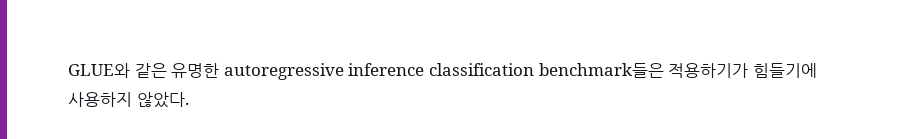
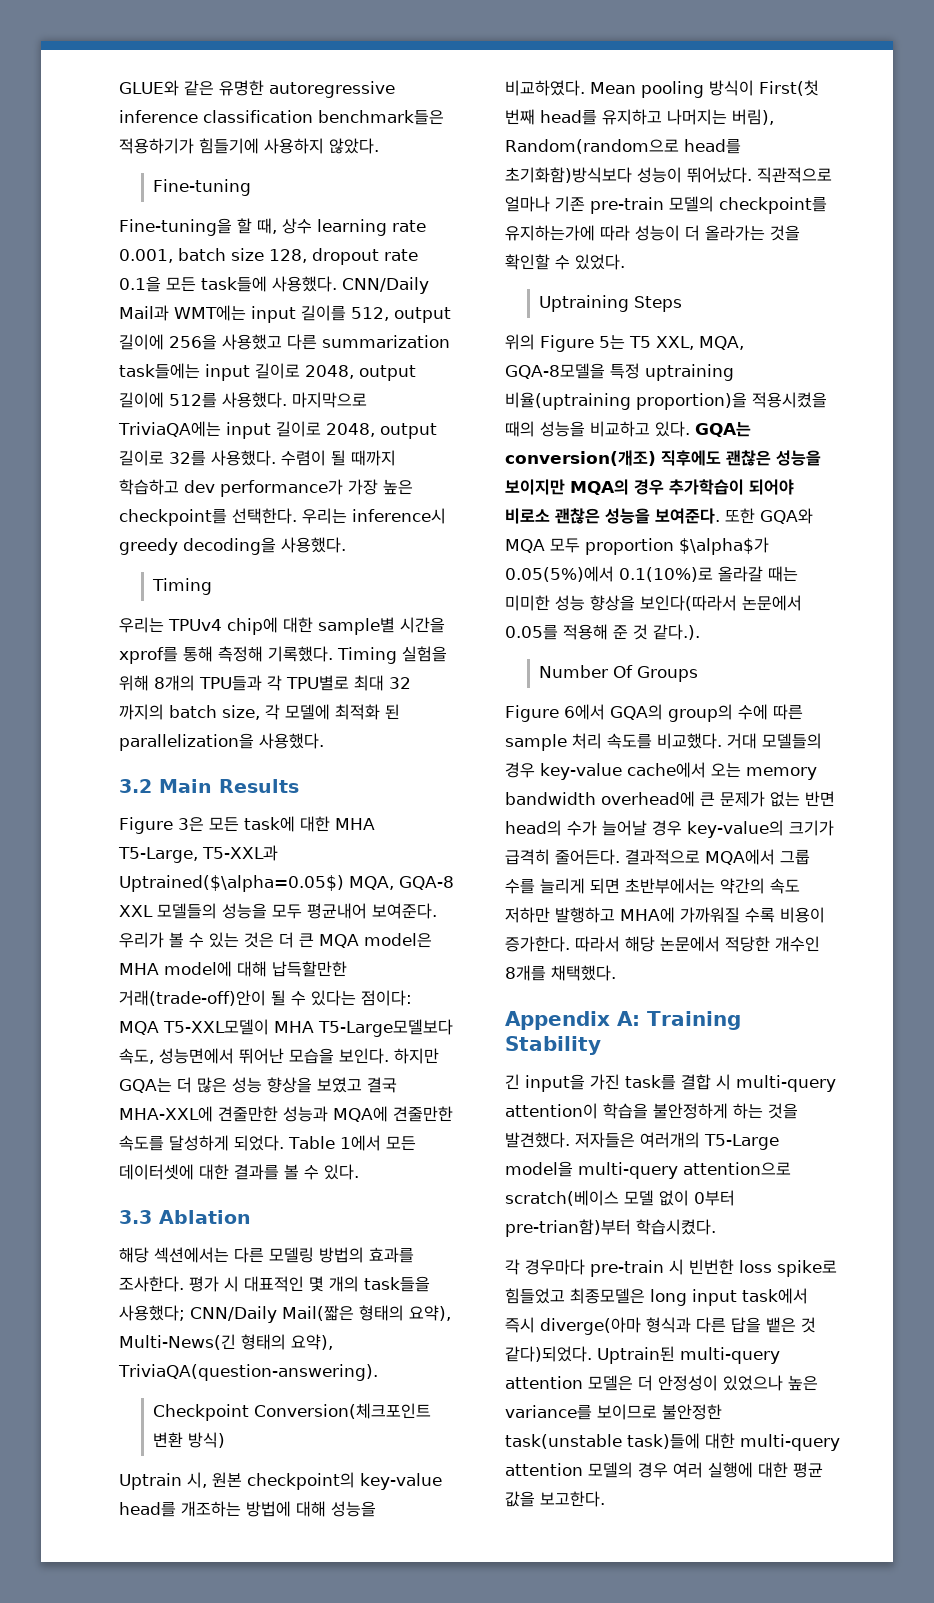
(189, 100) none -> [152,179,251,196] [119,218,426,236] [119,248,418,265] [119,276,429,294] [119,305,451,323] [119,334,450,350] [119,363,416,381] [119,392,367,408] [118,421,437,439] [119,450,396,466] [119,479,413,497] [119,508,446,526] [119,537,346,555] [151,578,212,595] [119,617,445,635] [119,646,447,664] [119,675,411,691] [119,704,400,720] [119,733,324,751] [119,779,299,793] [119,816,375,834] [118,845,278,863] [119,875,454,892] [119,903,437,919] [119,932,432,948] [119,961,347,977] [119,990,412,1006] [119,1019,453,1037] [119,1048,439,1064] [119,1077,397,1093] [119,1106,453,1122] [119,1135,416,1151] [119,1164,359,1180] [119,1210,251,1224] [119,1247,414,1263] [119,1276,430,1292] [119,1305,451,1323] [119,1334,333,1350] [118,1364,378,1381] [152,1403,431,1421] [152,1432,225,1448] [119,1472,442,1490] [119,1501,376,1517] [505,80,819,98] [505,109,774,125] [505,139,741,154] [505,167,832,183] [505,196,827,214] [505,225,800,241] [505,254,625,270] [538,295,682,312] [505,334,744,352] [505,363,734,381] [505,392,827,410] [505,421,751,437] [505,450,821,466] [505,479,794,495] [505,508,813,524] [505,537,769,555] [505,566,798,582] [505,595,802,611] [505,624,700,640] [538,665,698,682] [505,704,803,722] [505,733,822,751] [505,762,817,780] [505,791,835,807] [505,820,834,838] [505,849,810,865] [505,878,800,894] [505,907,825,923] [505,936,820,952] [505,965,616,981] [505,1011,741,1030] [505,1036,601,1055] [505,1074,836,1092] [505,1103,798,1119] [505,1132,779,1150] [505,1161,791,1179] [505,1190,735,1206] [505,1219,716,1237] [505,1259,837,1277] [505,1288,808,1306] [505,1317,816,1335] [505,1346,780,1364] [505,1375,818,1391] [505,1404,722,1420] [505,1433,840,1451] [505,1462,823,1478] [505,1491,605,1507] // Fine-tuning // Fine-tuning을 할 때, 상수 learning rate 0.001, batch size 128, dropout rate 0.1을 모든 task들에 사용했다. CNN/Daily Mail과 WMT에는 input 길이를 512, output 길이에 256을 사용했고 다른 summarization task들에는 input 길이로 2048, output 길이에 512를 사용했다. 마지막으로 TriviaQA에는 input 길이로 2048, output 길이로 32를 사용했다. 수렴이 될 때까지 학습하고 dev performance가 가장 높은 checkpoint를 선택한다. 우리는 inference시 greedy decoding을 사용했다. // Timing // 우리는 TPUv4 chip에 대한 sample별 시간을 xprof를 통해 측정해 기록했다. Timing 실험을 위해 8개의 TPU들과 각 TPU별로 최대 32 까지의 batch size, 각 모델에 최적화 된 parallelization을 사용했다. // 3.2 Main Results // Figure 3은 모든 task에 대한 MHA T5-Large, T5-XXL과 Uptrained($\alpha=0.05$) MQA, GQA-8 XXL 모델들의 성능을 모두 평균내어 보여준다. 우리가 볼 수 있는 것은 더 큰 MQA model은 MHA model에 대해 납득할만한 거래(trade-off)안이 될 수 있다는 점이다: MQA T5-XXL모델이 MHA T5-Large모델보다 속도, 성능면에서 뛰어난 모습을 보인다. 하지만 GQA는 더 많은 성능 향상을 보였고 결국 MHA-XXL에 견줄만한 성능과 MQA에 견줄만한 속도를 달성하게 되었다. Table 1에서 모든 데이터셋에 대한 결과를 볼 수 있다. // 3.3 Ablation // 해당 섹션에서는 다른 모델링 방법의 효과를 조사한다. 평가 시 대표적인 몇 개의 task들을 사용했다; CNN/Daily Mail(짧은 형태의 요약), Multi-News(긴 형태의 요약), TriviaQA(question-answering). // Checkpoint Conversion(체크포인트 변환 방식) // Uptrain 시, 원본 checkpoint의 key-value head를 개조하는 방법에 대해 성능을 비교하였다. Mean pooling 방식이 First(첫 번째 head를 유지하고 나머지는 버림), Random(random으로 head를 초기화함)방식보다 성능이 뛰어났다. 직관적으로 얼마나 기존 pre-train 모델의 checkpoint를 유지하는가에 따라 성능이 더 올라가는 것을 확인할 수 있었다. // Uptraining Steps // 위의 Figure 5는 T5 XXL, MQA, GQA-8모델을 특정 uptraining 비율(uptraining proportion)을 적용시켰을 때의 성능을 비교하고 있다. GQA는 conversion(개조) 직후에도 괜찮은 성능을 보이지만 MQA의 경우 추가학습이 되어야 비로소 괜찮은 성능을 보여준다. 또한 GQA와 MQA 모두 proportion $\alpha$가 0.05(5%)에서 0.1(10%)로 올라갈 때는 미미한 성능 향상을 보인다(따라서 논문에서 0.05를 적용해 준 것 같다.). // Number Of Groups // Figure 6에서 GQA의 group의 수에 따른 sample 처리 속도를 비교했다. 거대 모델들의 경우 key-value cache에서 오는 memory bandwidth overhead에 큰 문제가 없는 반면 head의 수가 늘어날 경우 key-value의 크기가 급격히 줄어든다. 결과적으로 MQA에서 그룹 수를 늘리게 되면 초반부에서는 약간의 속도 저하만 발행하고 MHA에 가까워질 수록 비용이 증가한다. 따라서 해당 논문에서 적당한 개수인 8개를 채택했다. // Appendix A: Training Stability // 긴 input을 가진 task를 결합 시 multi-query attention이 학습을 불안정하게 하는 것을 발견했다. 저자들은 여러개의 T5-Large model을 multi-query attention으로 scratch(베이스 모델 없이 0부터 pre-trian함)부터 학습시켰다. // 각 경우마다 pre-train 시 빈번한 loss spike로 힘들었고 최종모델은 long input task에서 즉시 diverge(아마 형식과 다른 답을 뱉은 것 같다)되었다. Uptrain된 multi-query attention 모델은 더 안정성이 있었으나 높은 variance를 보이므로 불안정한 task(unstable task)들에 대한 multi-query attention 모델의 경우 여러 실행에 대한 평균 값을 보고한다.

